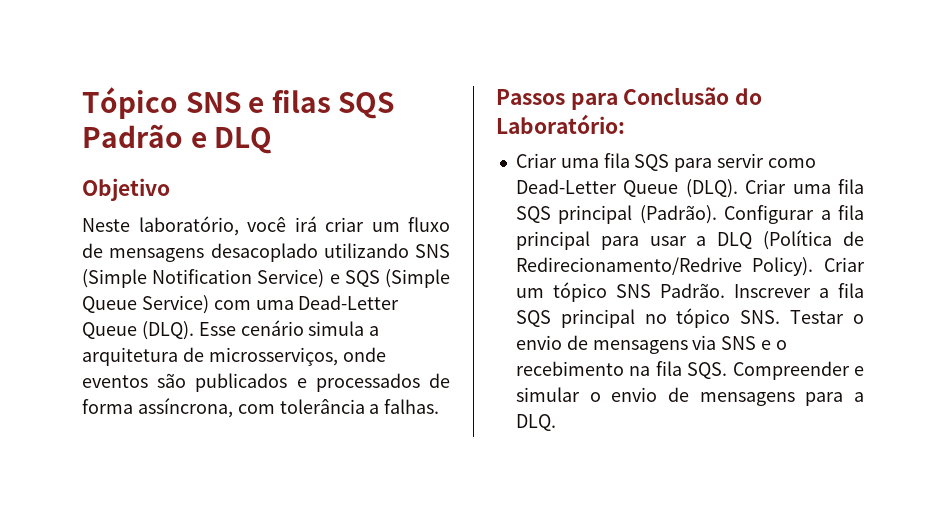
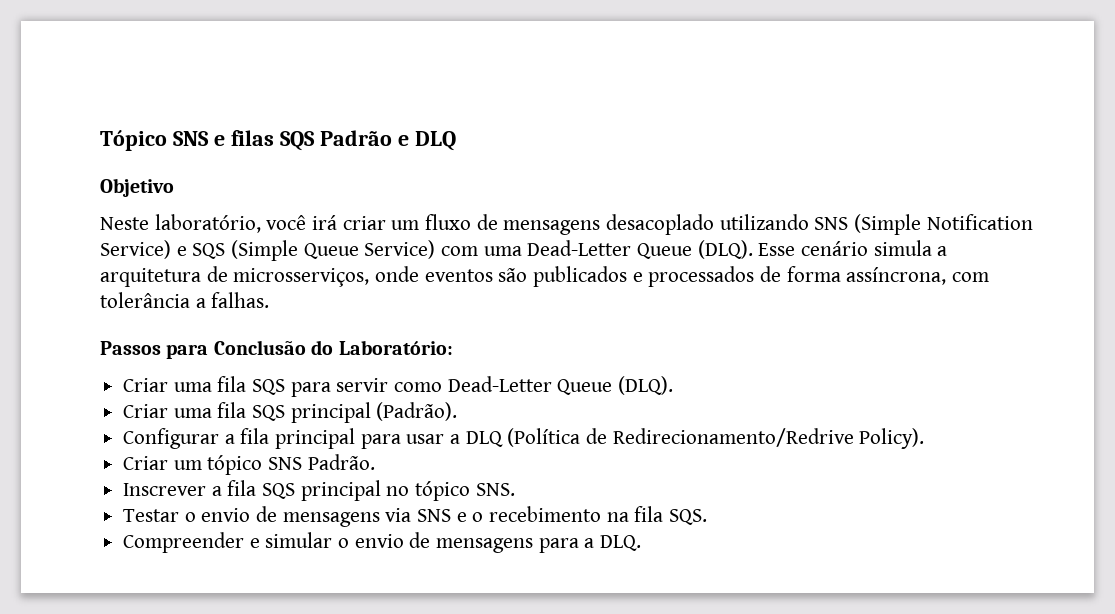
(738, 188) none -> (674, 385) //
(717, 214) none -> (458, 411) //
(814, 266) none -> (925, 438) //
(725, 290) none -> (375, 462) //
(781, 317) none -> (515, 489) //
(728, 370) none -> (708, 517) //

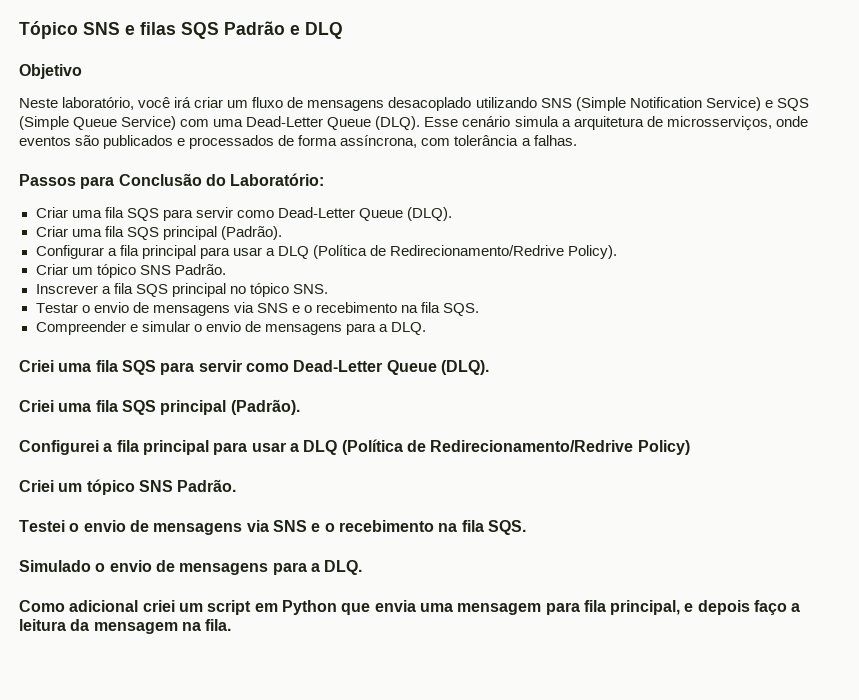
(642, 543) none -> [19,360,489,375] [19,399,300,415] [19,439,690,455] [19,479,237,495] [19,520,526,535] [19,560,363,575] [19,600,801,615] [19,619,232,634] // Criei uma fila SQS para servir como Dead-Letter Queue (DLQ). // Criei uma fila SQS principal (Padrão). // Configurei a fila principal para usar a DLQ (Política de Redirecionamento/Redrive Policy) // Criei um tópico SNS Padrão. // Testei o envio de mensagens via SNS e o recebimento na fila SQS. // Simulado o envio de mensagens para a DLQ. // Como adicional criei um script em Python que envia uma mensagem para fila principal, e depois faço a leitura da mensagem na fila.

